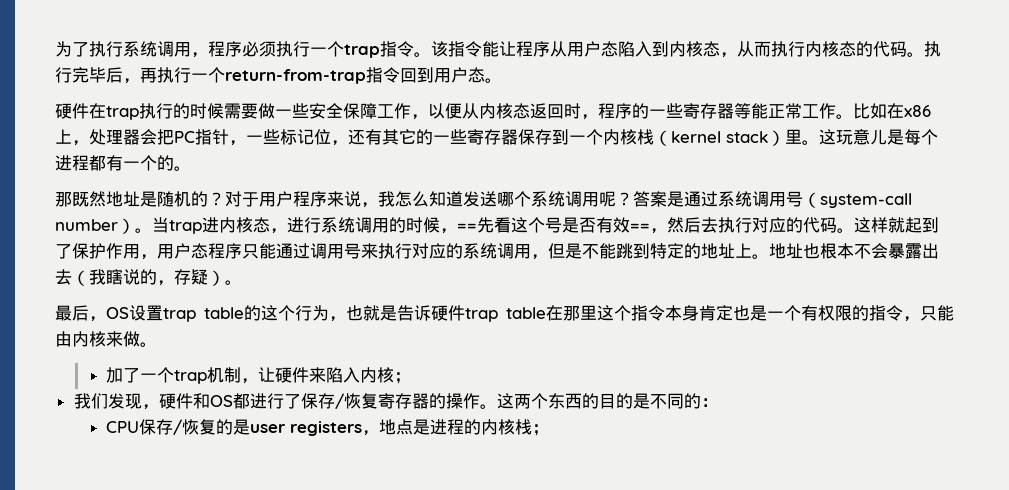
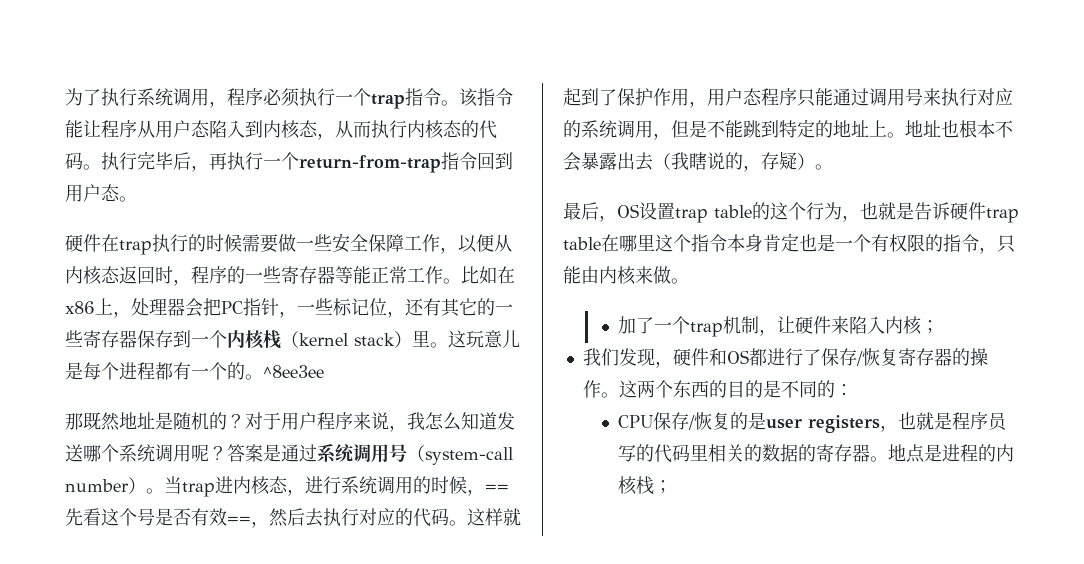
(191, 168) none -> [263,365,324,378] ^8ee3ee
[563,306,580,321] 那 -> [619,235,637,252] 哪
(379, 433) none -> [897,412,1008,431] [617,444,888,463] 也就是程序员写的代码里相关的数据的寄存器。

